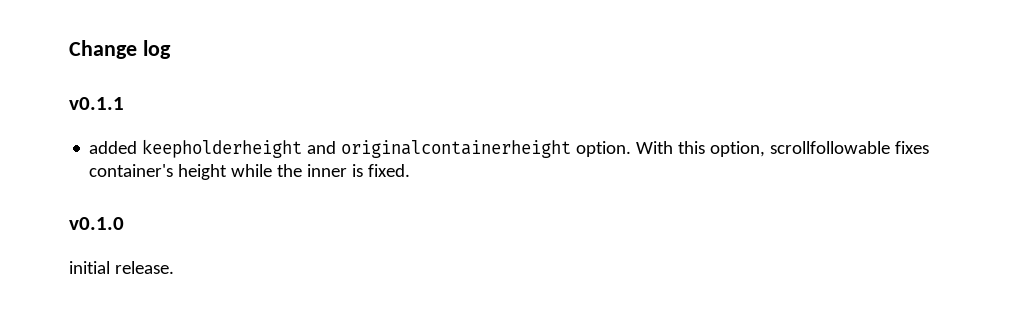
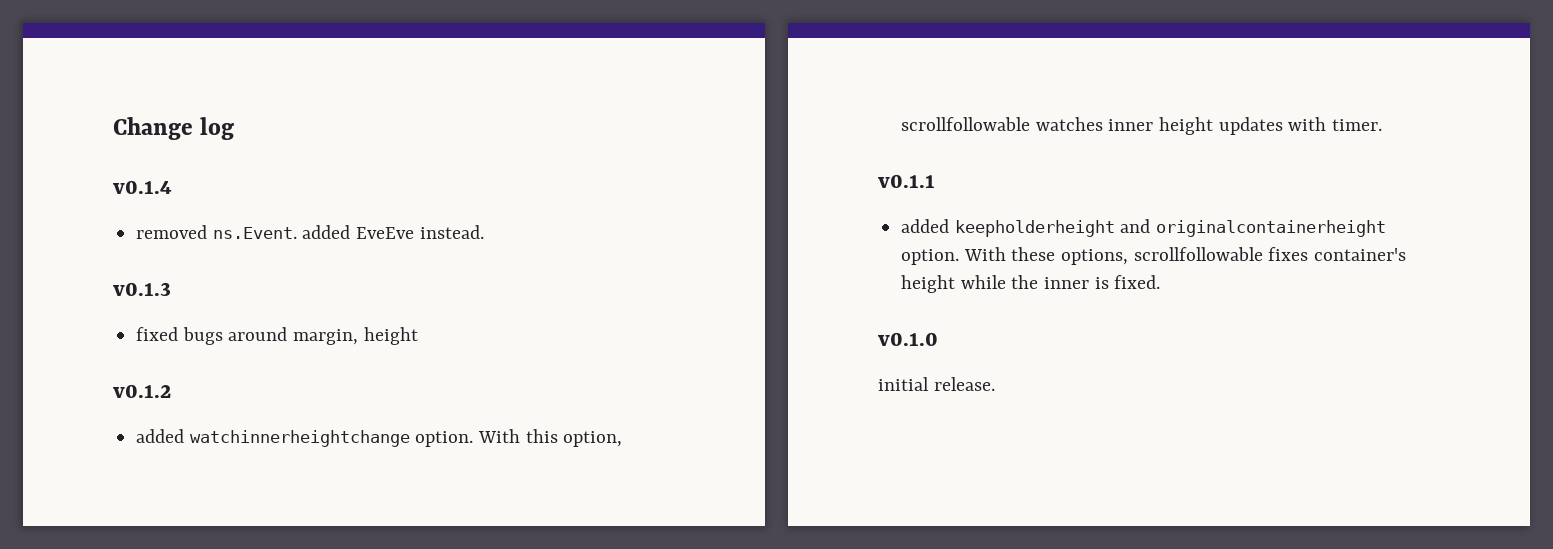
(171, 49) none -> [113,180,172,194] [136,225,484,239] [113,282,171,296] [136,327,418,345] [113,384,171,398] [136,429,623,447] [901,117,1383,135] // v0.1.4 // removed ns.Event. added EveEve instead. // v0.1.3 // fixed bugs around margin, height // v0.1.2 // added watchinnerheightchange option. With this option, scrollfollowable watches inner height updates with timer.
[678,141,766,157] this option, -> [1011,247,1129,265] these options,

